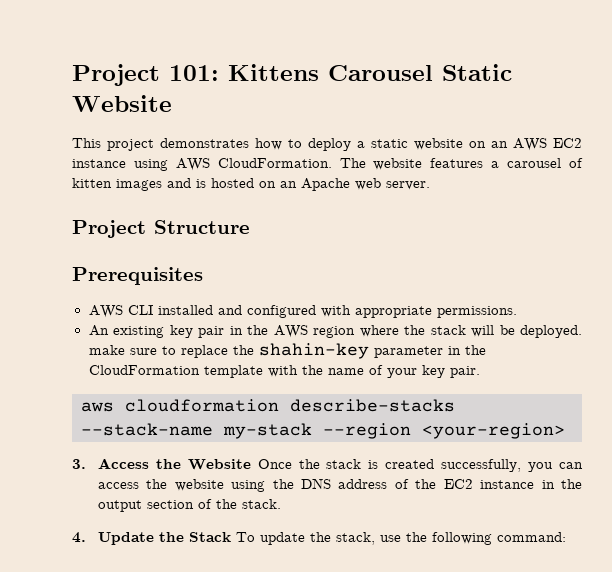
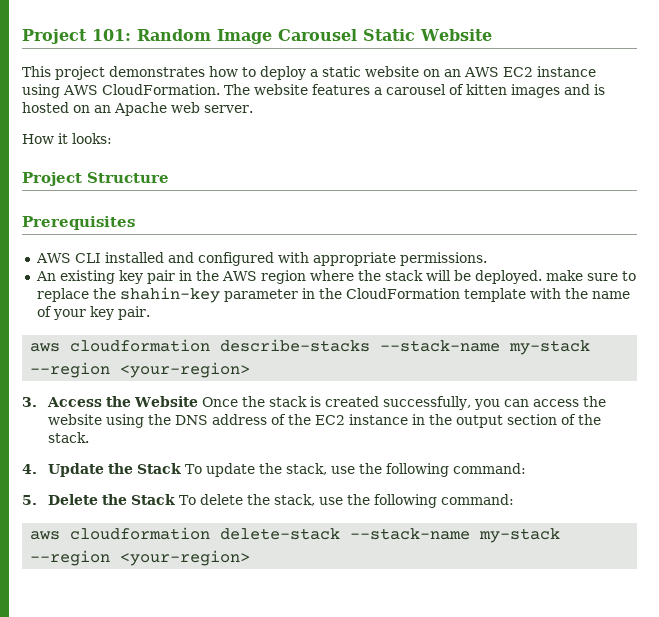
[228,64,319,81] Kittens -> [137,29,272,44] Random Image
(430, 185) none -> [22,133,112,144] // How it looks:
(566, 537) none -> [22,494,515,508] [30,527,561,543] [30,550,251,566] // 5. Delete the Stack To delete the stack, use the following command: // aws cloudformation delete-stack --stack-name my-stack --region <your-region>

